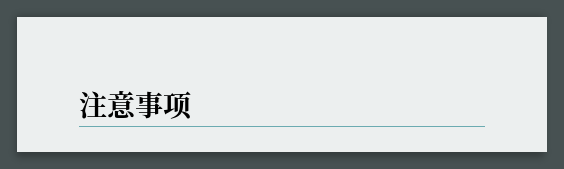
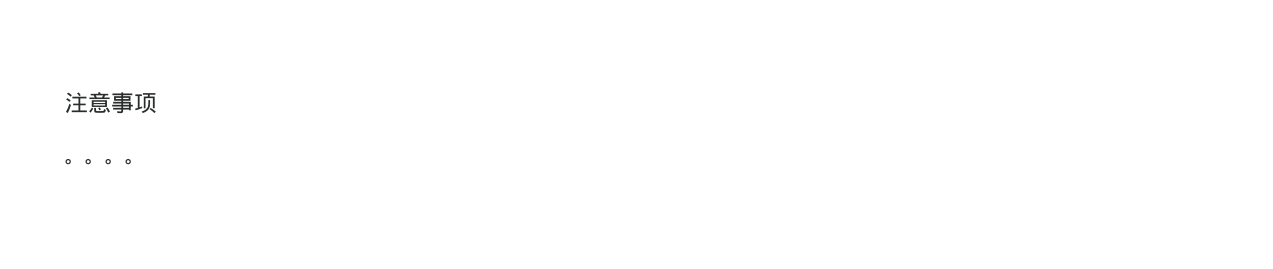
(193, 105) none -> [65,158,145,165] // 。。。。

